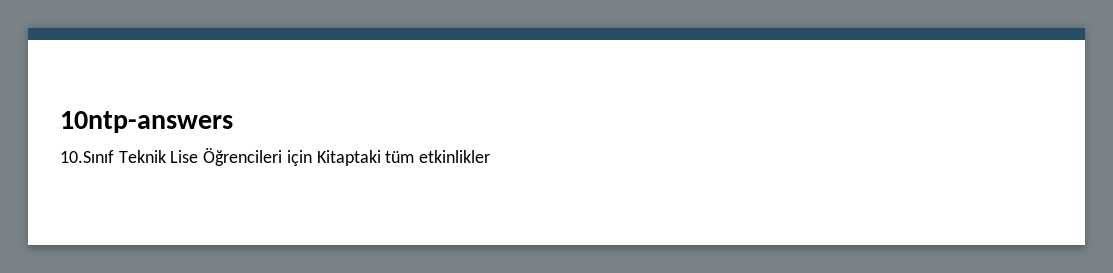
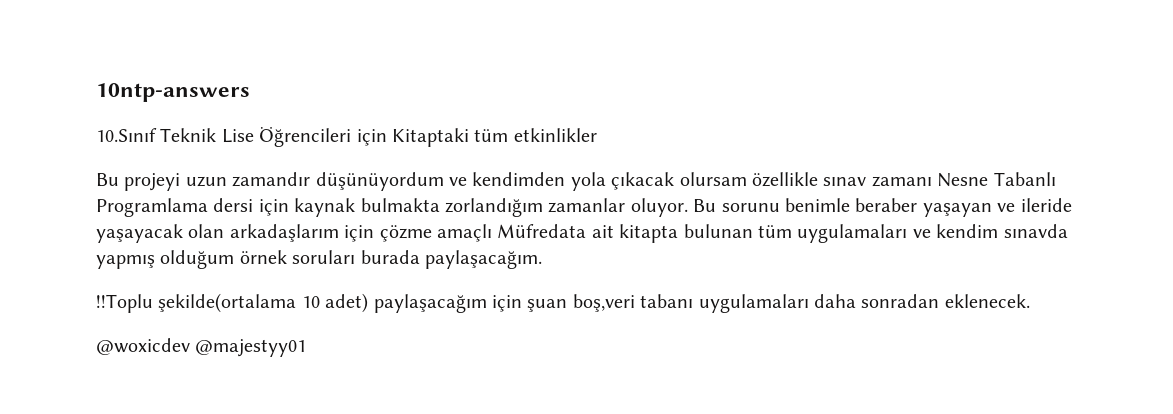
(491, 156) none -> [96,172,1056,191] [96,198,1072,217] [96,224,1068,243] [96,250,542,269] [96,293,1030,313] [96,338,307,357] // Bu projeyi uzun zamandır düşünüyordum ve kendimden yola çıkacak olursam özellikle sınav zamanı Nesne Tabanlı Programlama dersi için kaynak bulmakta zorlandığım zamanlar oluyor. Bu sorunu benimle beraber yaşayan ve ileride yaşayacak olan arkadaşlarım için çözme amaçlı Müfredata ait kitapta bulunan tüm uygulamaları ve kendim sınavda yapmış olduğum örnek soruları burada paylaşacağım. // !!Toplu şekilde(ortalama 10 adet) paylaşacağım için şuan boş,veri tabanı uygulamaları daha sonradan eklenecek. // @woxicdev @majestyy01

